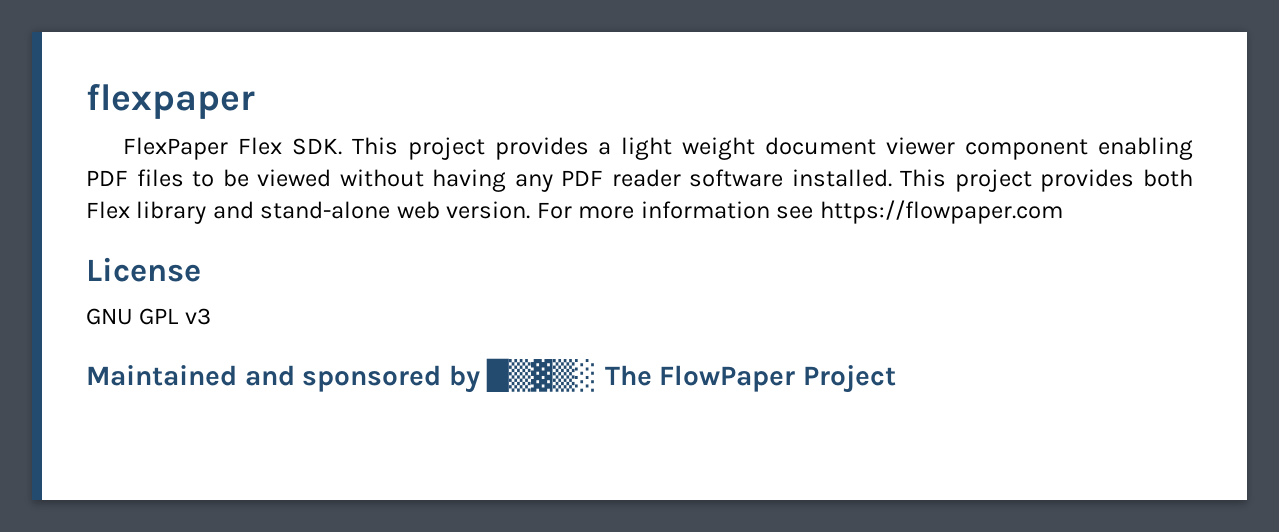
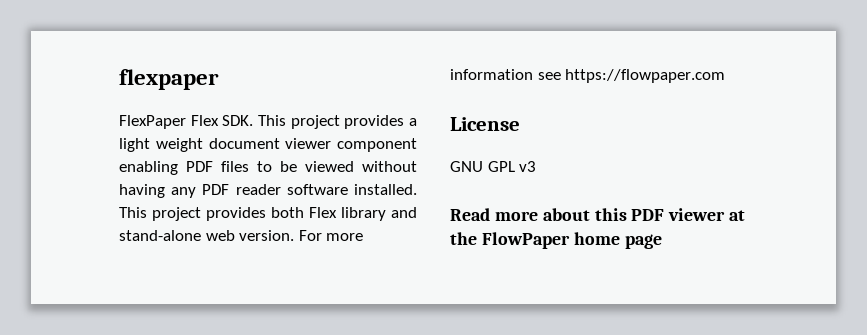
[86,358,896,393] Maintained and sponsored by █▒▓▒░ The FlowPaper Project -> [450,208,746,221] [450,232,662,249] Read more about this PDF viewer at the FlowPaper home page

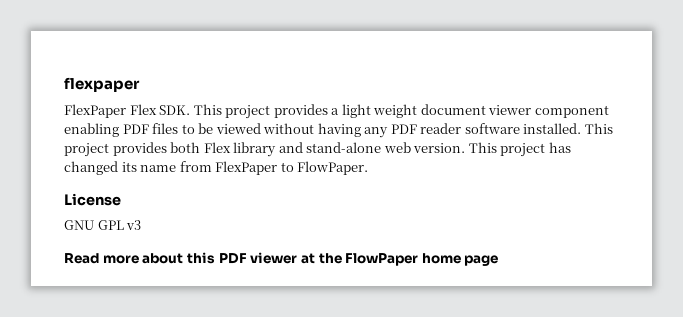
[298,230,364,241] [450,69,726,83] For more information see https://flowpaper.com -> [468,142,571,157] [64,161,369,175] This project has changed its name from FlexPaper to FlowPaper.

